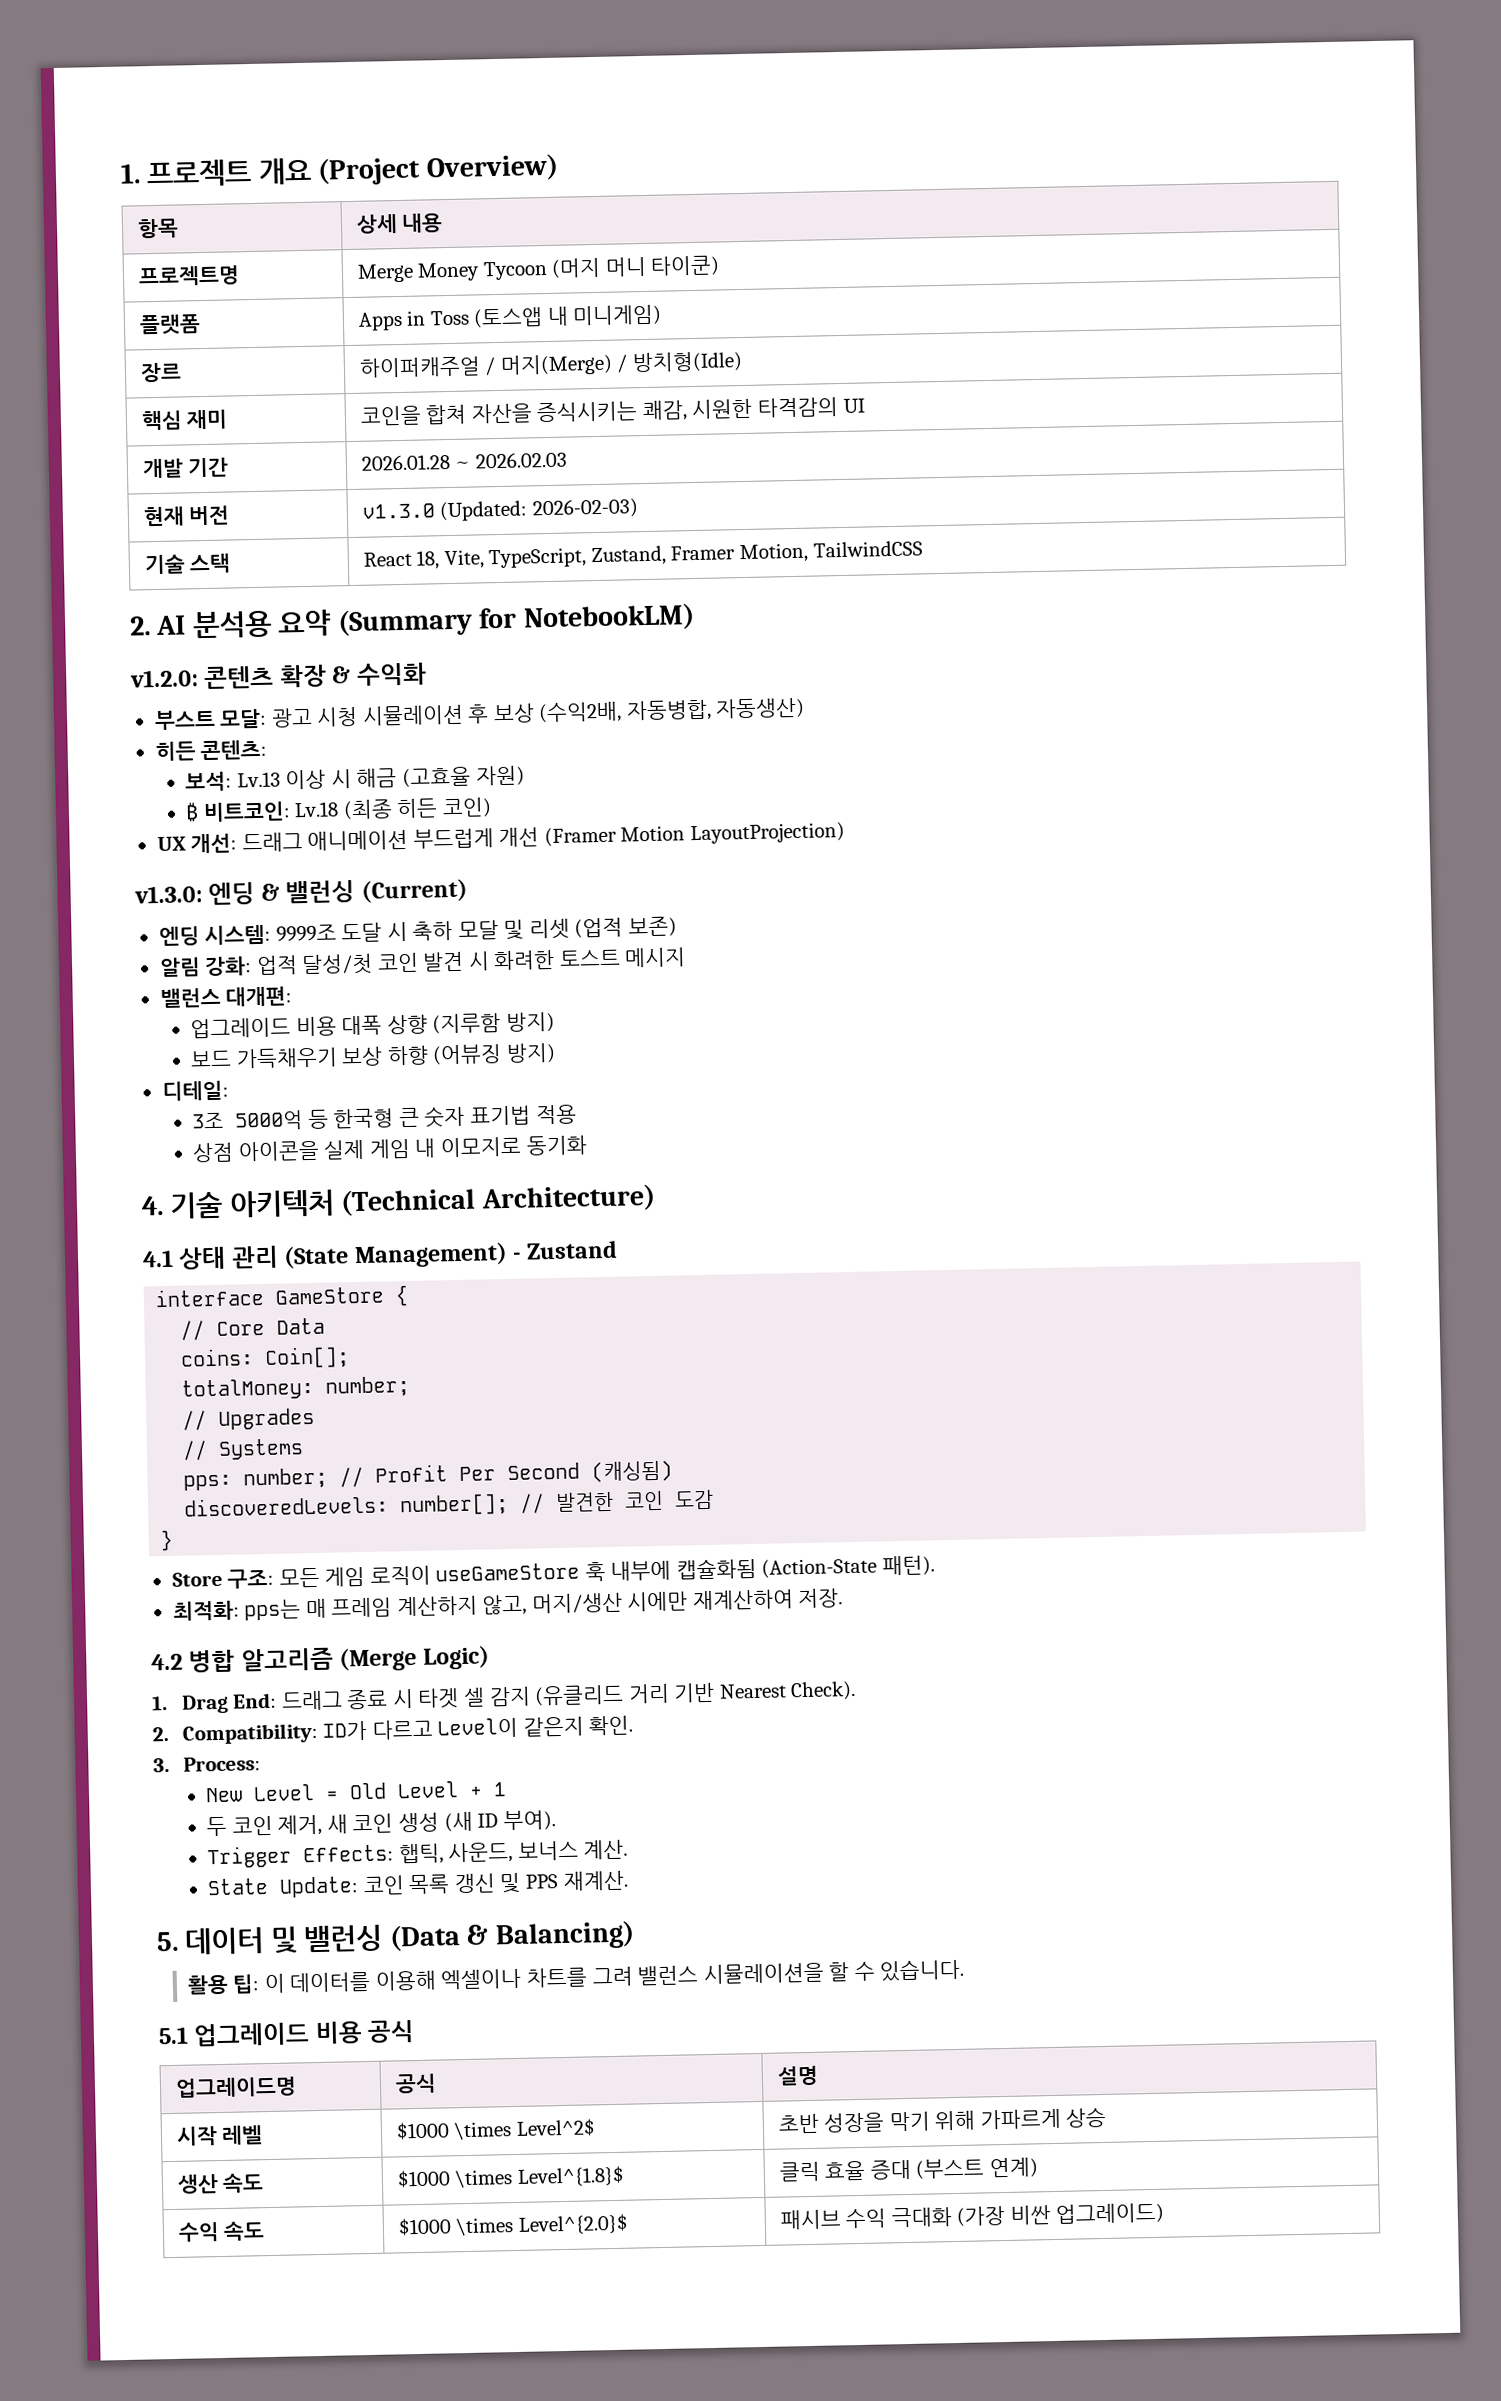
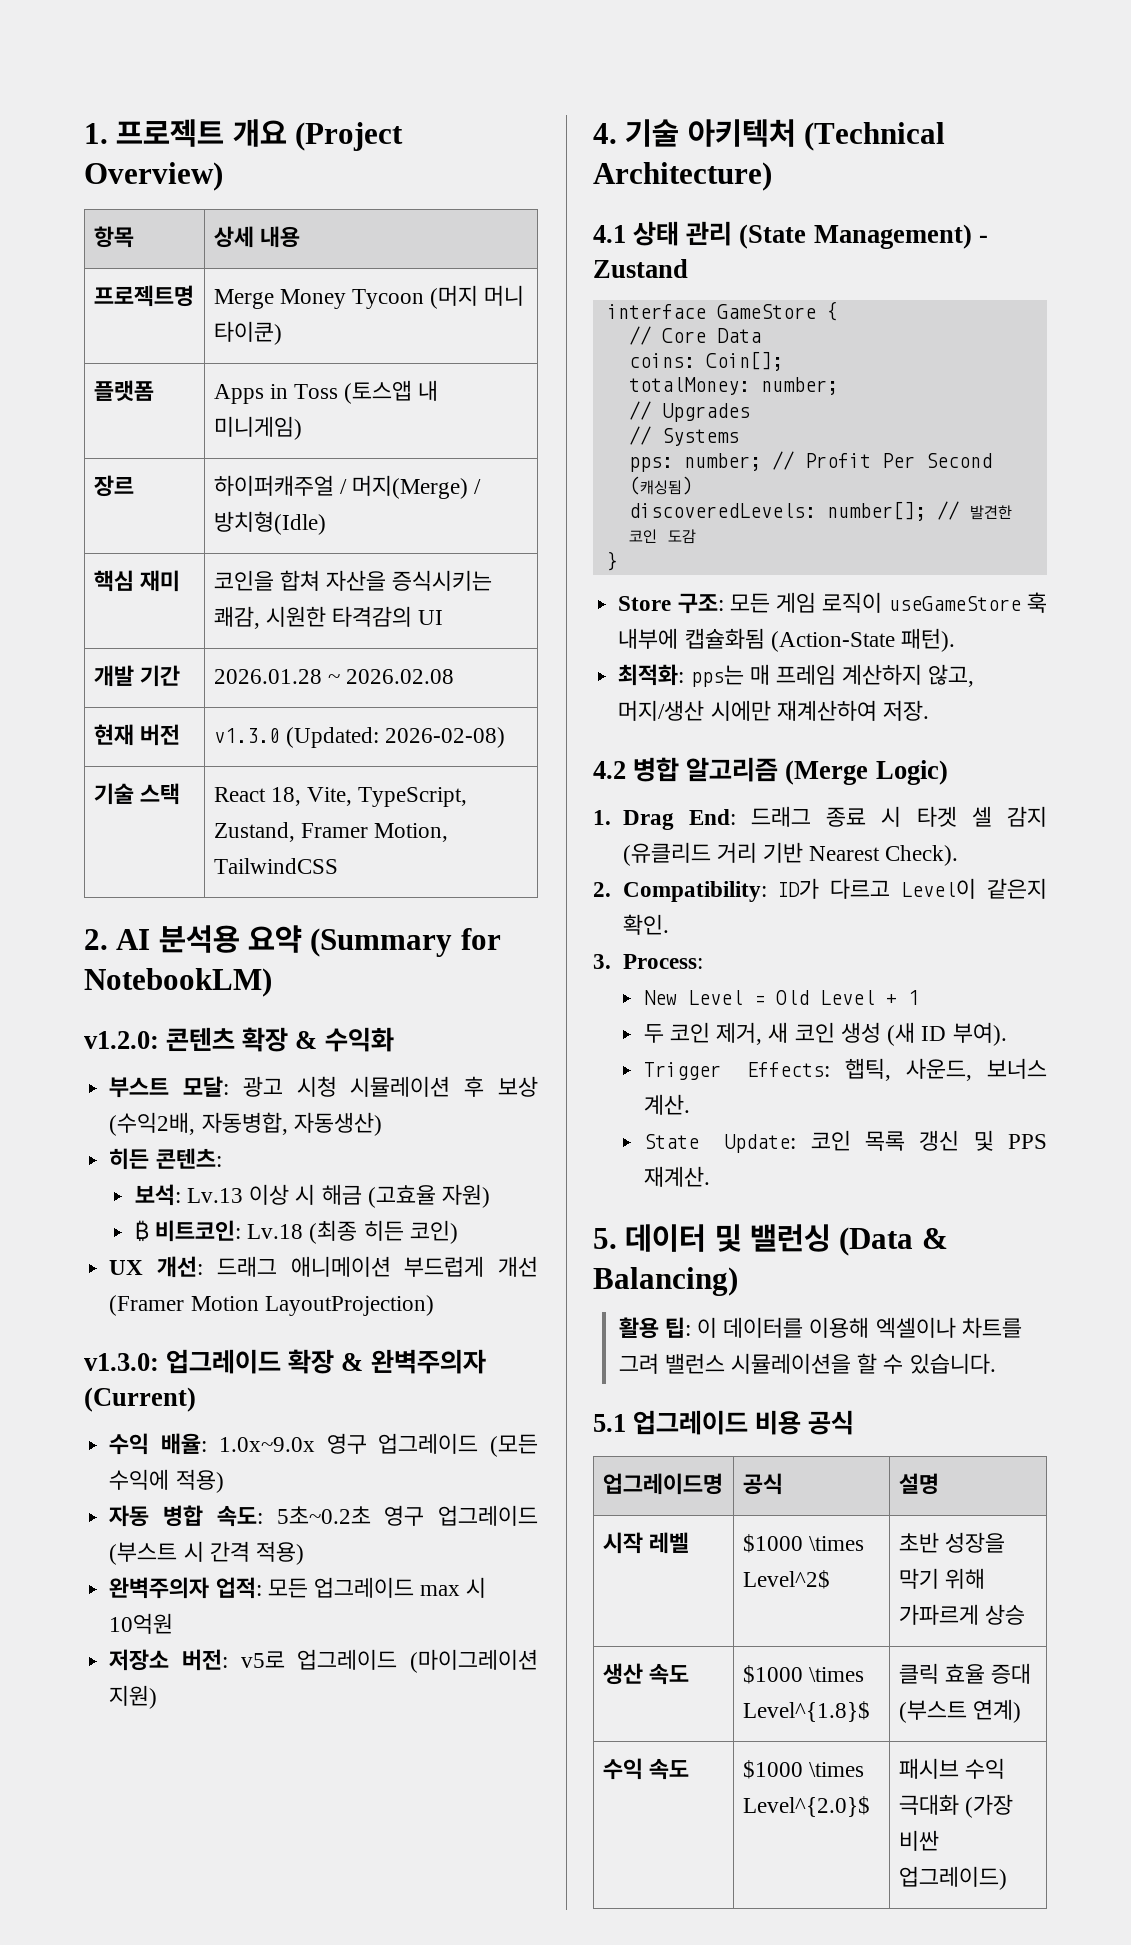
[474,451,567,469] 2026.02.03 -> [346,669,455,684] 2026.02.08
[531,498,639,520] 2026-02-03) -> [385,727,506,748] 2026-02-08)
[208,878,468,905] [158,916,677,947] [158,947,687,978] [159,986,293,1009] [190,1011,556,1039] [190,1042,557,1069] [161,1080,229,1101] [192,1104,577,1131] [192,1135,588,1163] 엔딩 & 밸런싱 (Current) // 엔딩 시스템: 9999조 도달 시 축하 모달 및 리셋 (업적 보존) // 알림 강화: 업적 달성/첫 코인 발견 시 화려한 토스트 메시지 // 밸런스 대개편: // 업그레이드 비용 대폭 상향 (지루함 방지) // 보드 가득채우기 보상 하향 (어뷰징 방지) // 디테일: // 3조 5000억 등 한국형 큰 숫자 표기법 적용 // 상점 아이콘을 실제 게임 내 이모지로 동기화 -> [166,1349,486,1374] [84,1387,196,1412] [109,1433,538,1457] [109,1469,224,1493] [109,1505,538,1527] [109,1541,304,1565] [109,1577,487,1599] [109,1613,174,1634] [109,1649,538,1673] [109,1685,158,1709] 업그레이드 확장 & 완벽주의자 (Current) // 수익 배율: 1.0x~9.0x 영구 업그레이드 (모든 수익에 적용) // 자동 병합 속도: 5초~0.2초 영구 업그레이드 (부스트 시 간격 적용) // 완벽주의자 업적: 모든 업그레이드 max 시 10억원 // 저장소 버전: v5로 업그레이드 (마이그레이션 지원)

